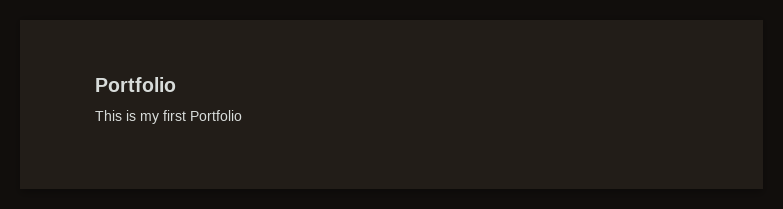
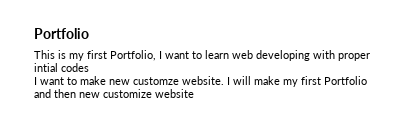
[190,110,242,121] Portfolio -> [110,50,370,61] [34,63,89,72] [34,76,367,87] [34,89,194,98] Portfolio, I want to learn web developing with proper intial codes // I want to make new customze website. I will make my first Portfolio and then new customize website

